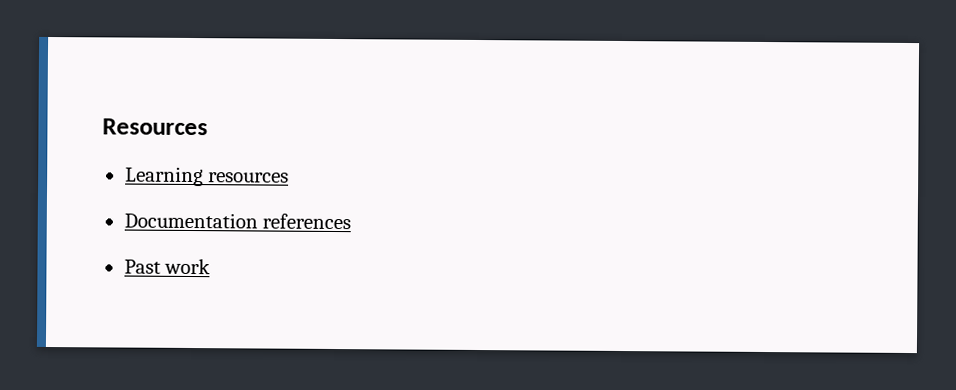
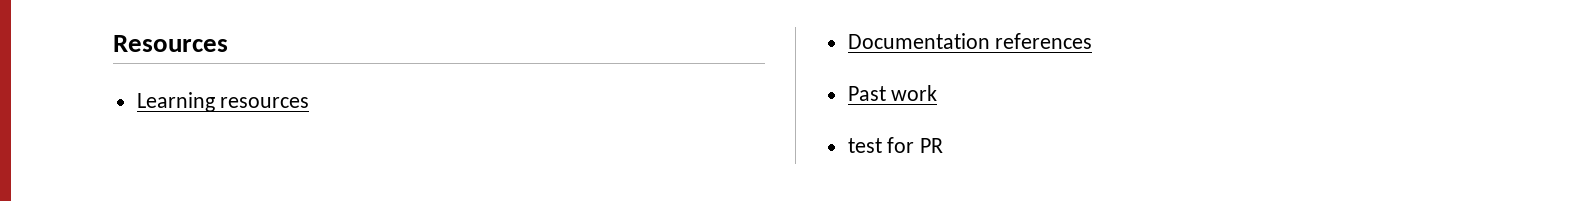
(212, 266) none -> [847,137,944,153] // test for PR

